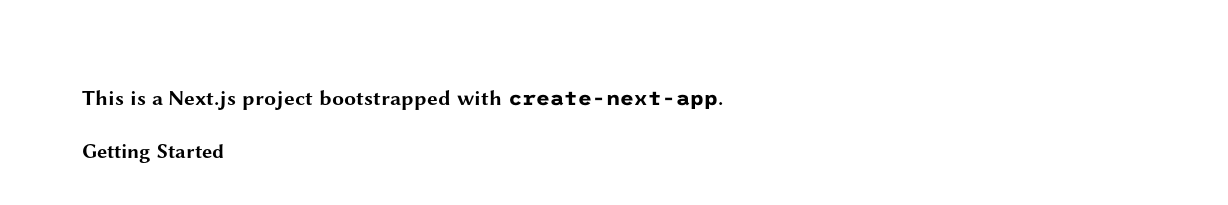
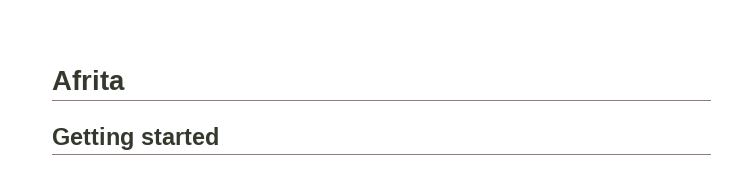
[82,90,723,110] This is a Next.js project bootstrapped with create-next-app. -> [52,70,125,90] Afrita
[156,144,224,158] Started -> [141,127,219,145] started

